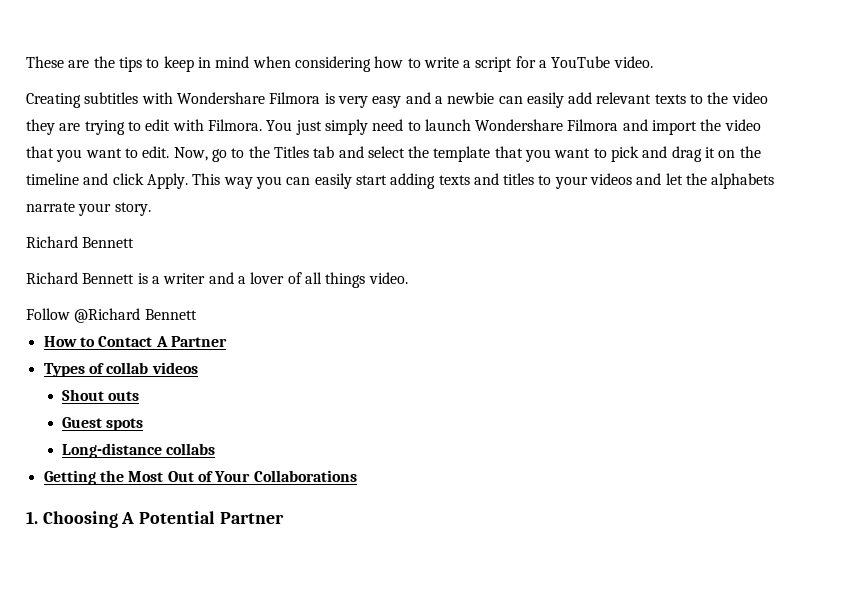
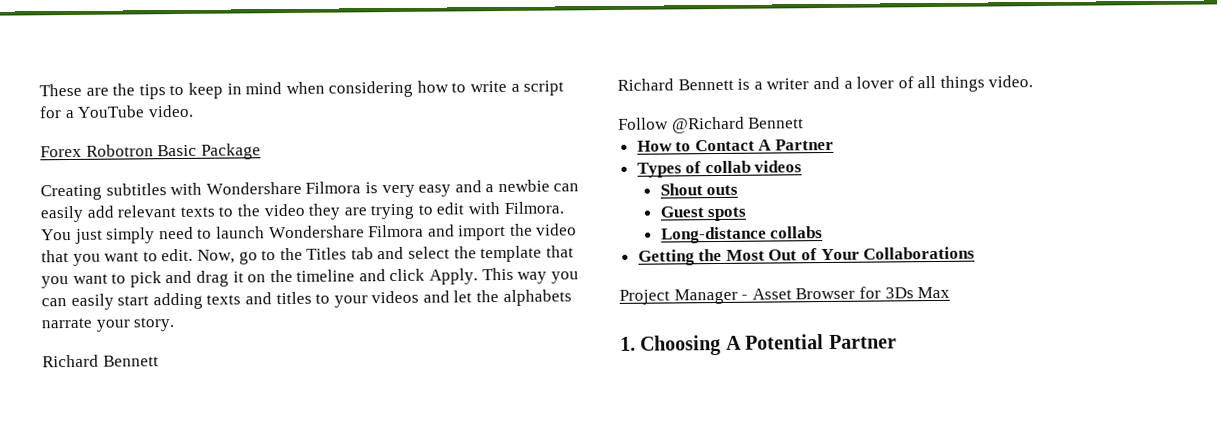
(653, 62) none -> [40,143,261,160] // Forex Robotron Basic Package
(357, 476) none -> [619,286,951,305] // Project Manager - Asset Browser for 3Ds Max

